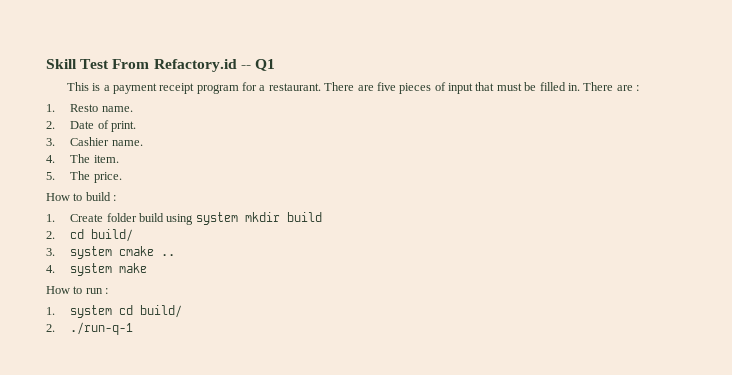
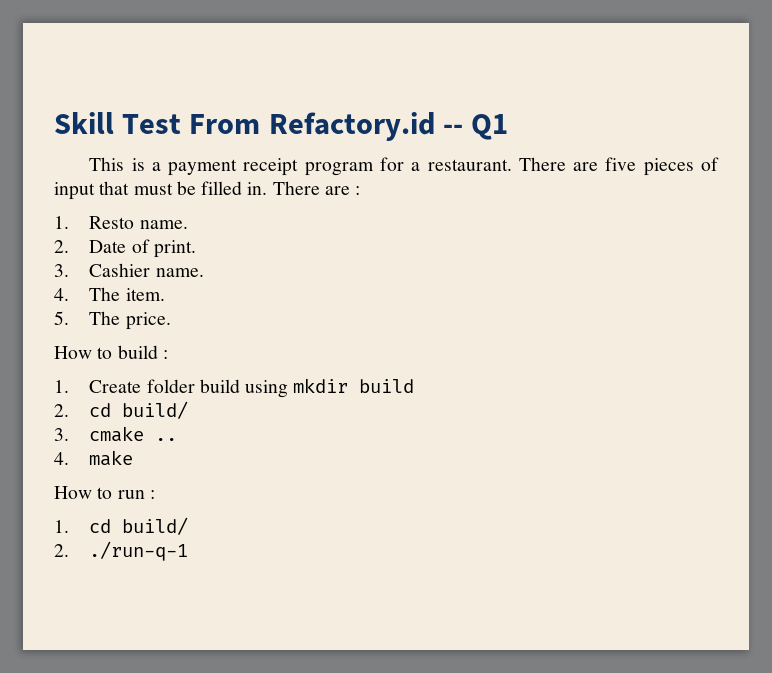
[195,212,238,225] system -> (289, 389) none
[70,246,113,259] system -> (69, 434) none
[70,263,113,276] system -> (69, 458) none
[70,305,113,318] system -> (69, 526) none

